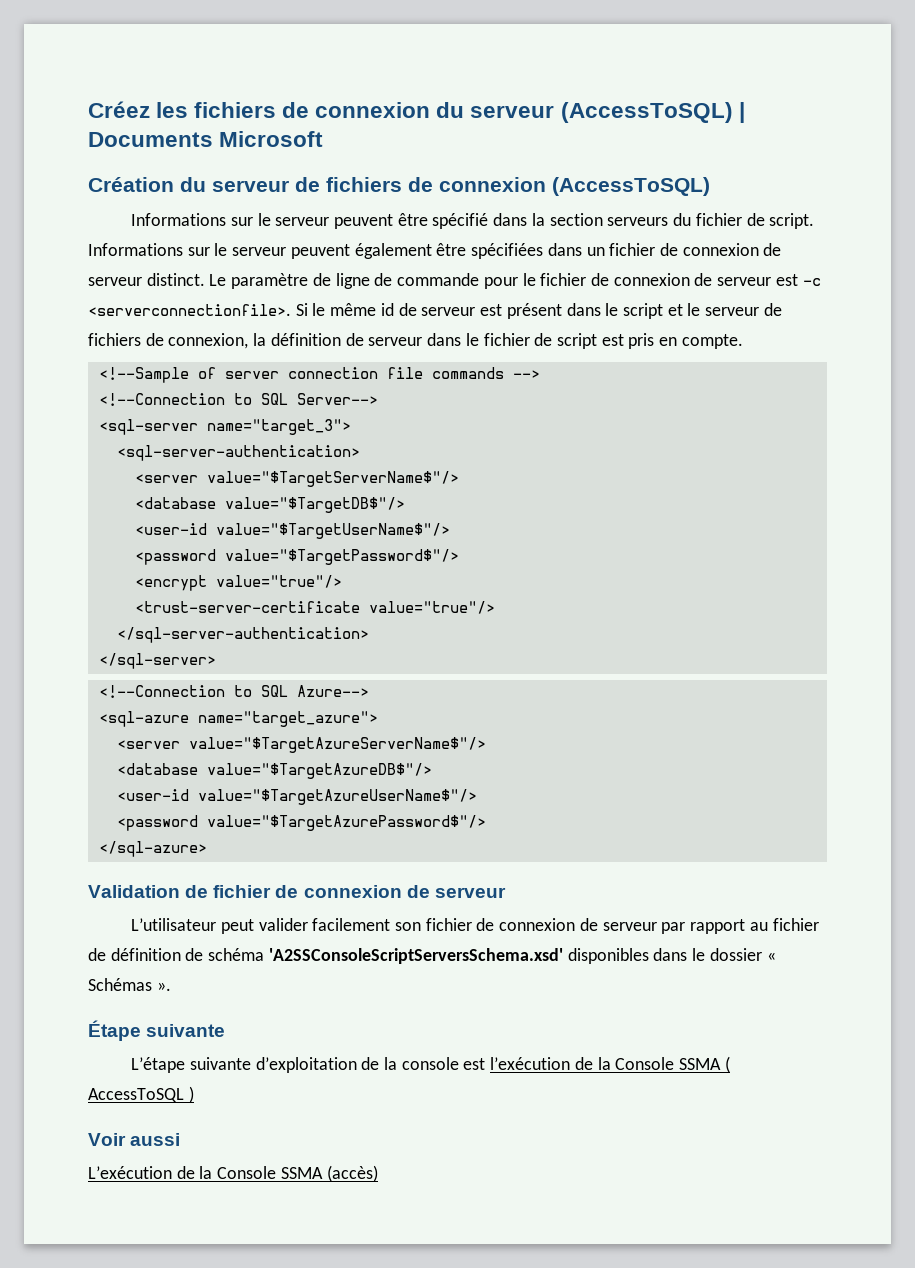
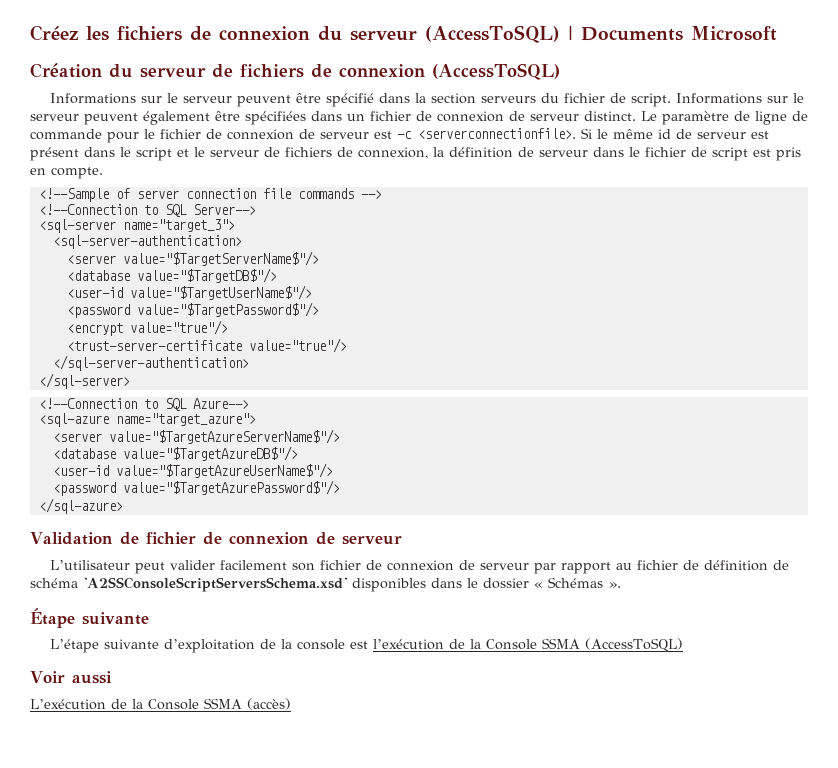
[724,1056,730,1073] [88,1086,194,1103] ( AccessToSQL ) -> [584,638,683,652] (AccessToSQL)

